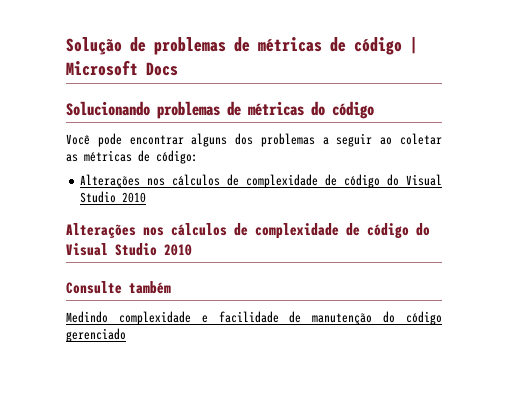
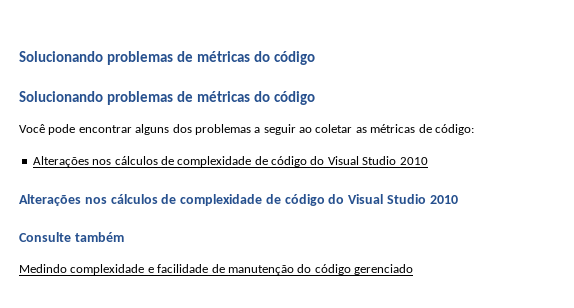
[66,37,418,55] [66,60,178,76] Solução de problemas de métricas de código | Microsoft Docs -> [19,51,316,65] Solucionando problemas de métricas do código

